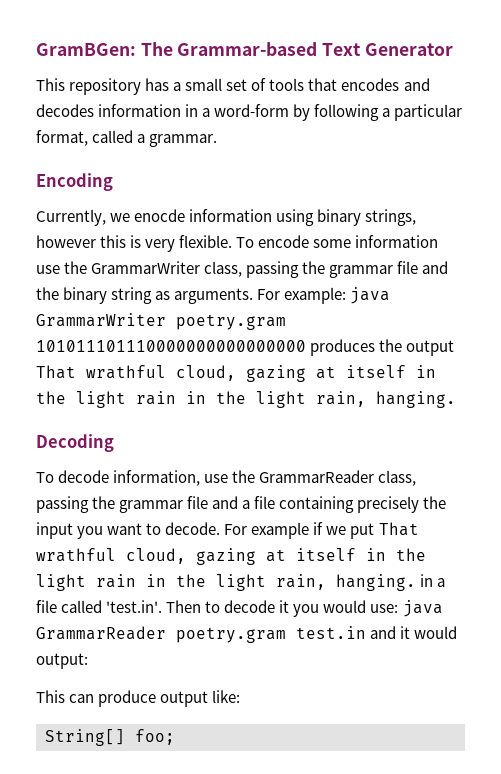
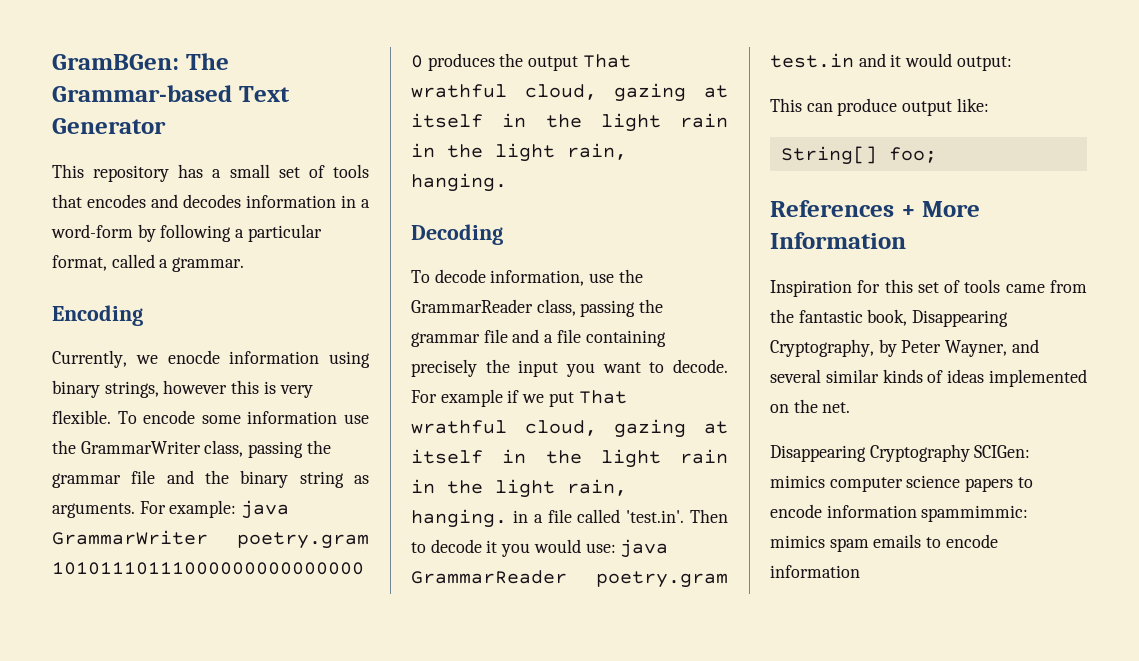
(175, 737) none -> [770,200,981,217] [770,232,906,249] [770,279,1087,297] [770,309,1009,327] [770,339,1039,357] [770,369,1087,387] [770,399,851,413] [770,444,1031,462] [770,475,1033,492] [770,504,1029,522] [770,534,998,552] [770,565,860,578] // References + More Information // Inspiration for this set of tools came from the fantastic book, Disappearing Cryptography, by Peter Wayner, and several similar kinds of ideas implemented on the net. // Disappearing Cryptography SCIGen: mimics computer science papers to encode information spammimmic: mimics spam emails to encode information

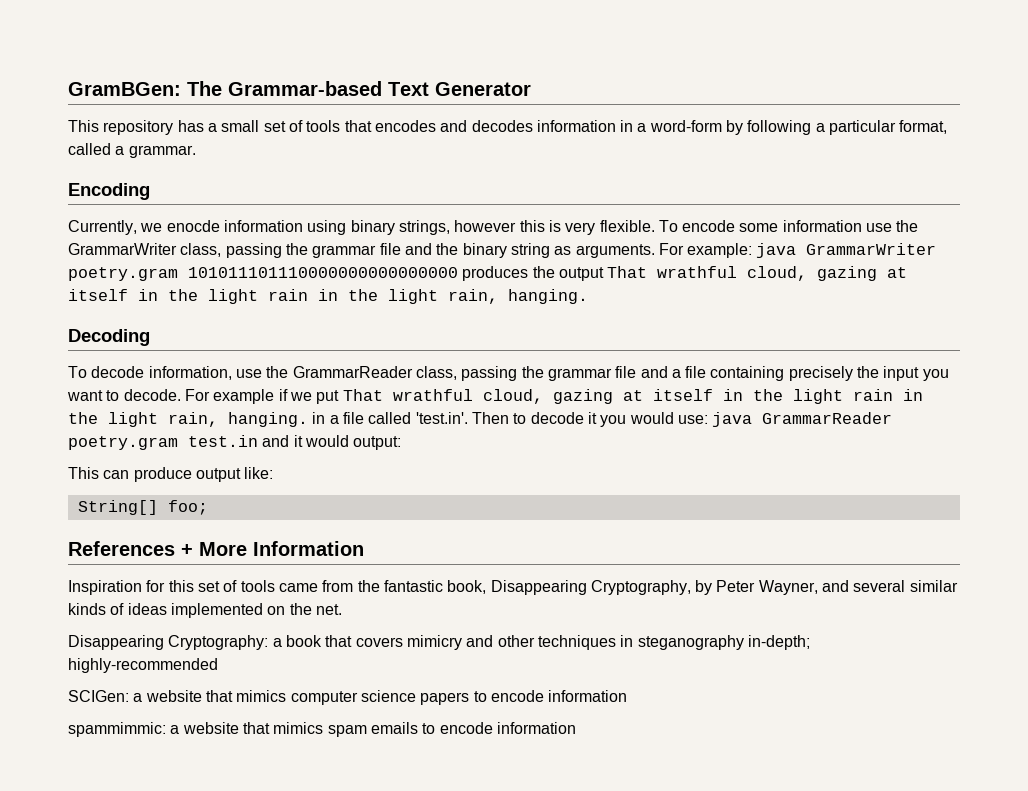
[869,444,1031,462] Cryptography SCIGen: -> [168,635,810,650] [68,658,218,673] [68,690,233,702] Cryptography: a book that covers mimicry and other techniques in steganography in-depth; highly-recommended // SCIGen: a website that
[921,505,1029,522] spammimmic: -> [68,722,270,737] // spammimmic: a website that

